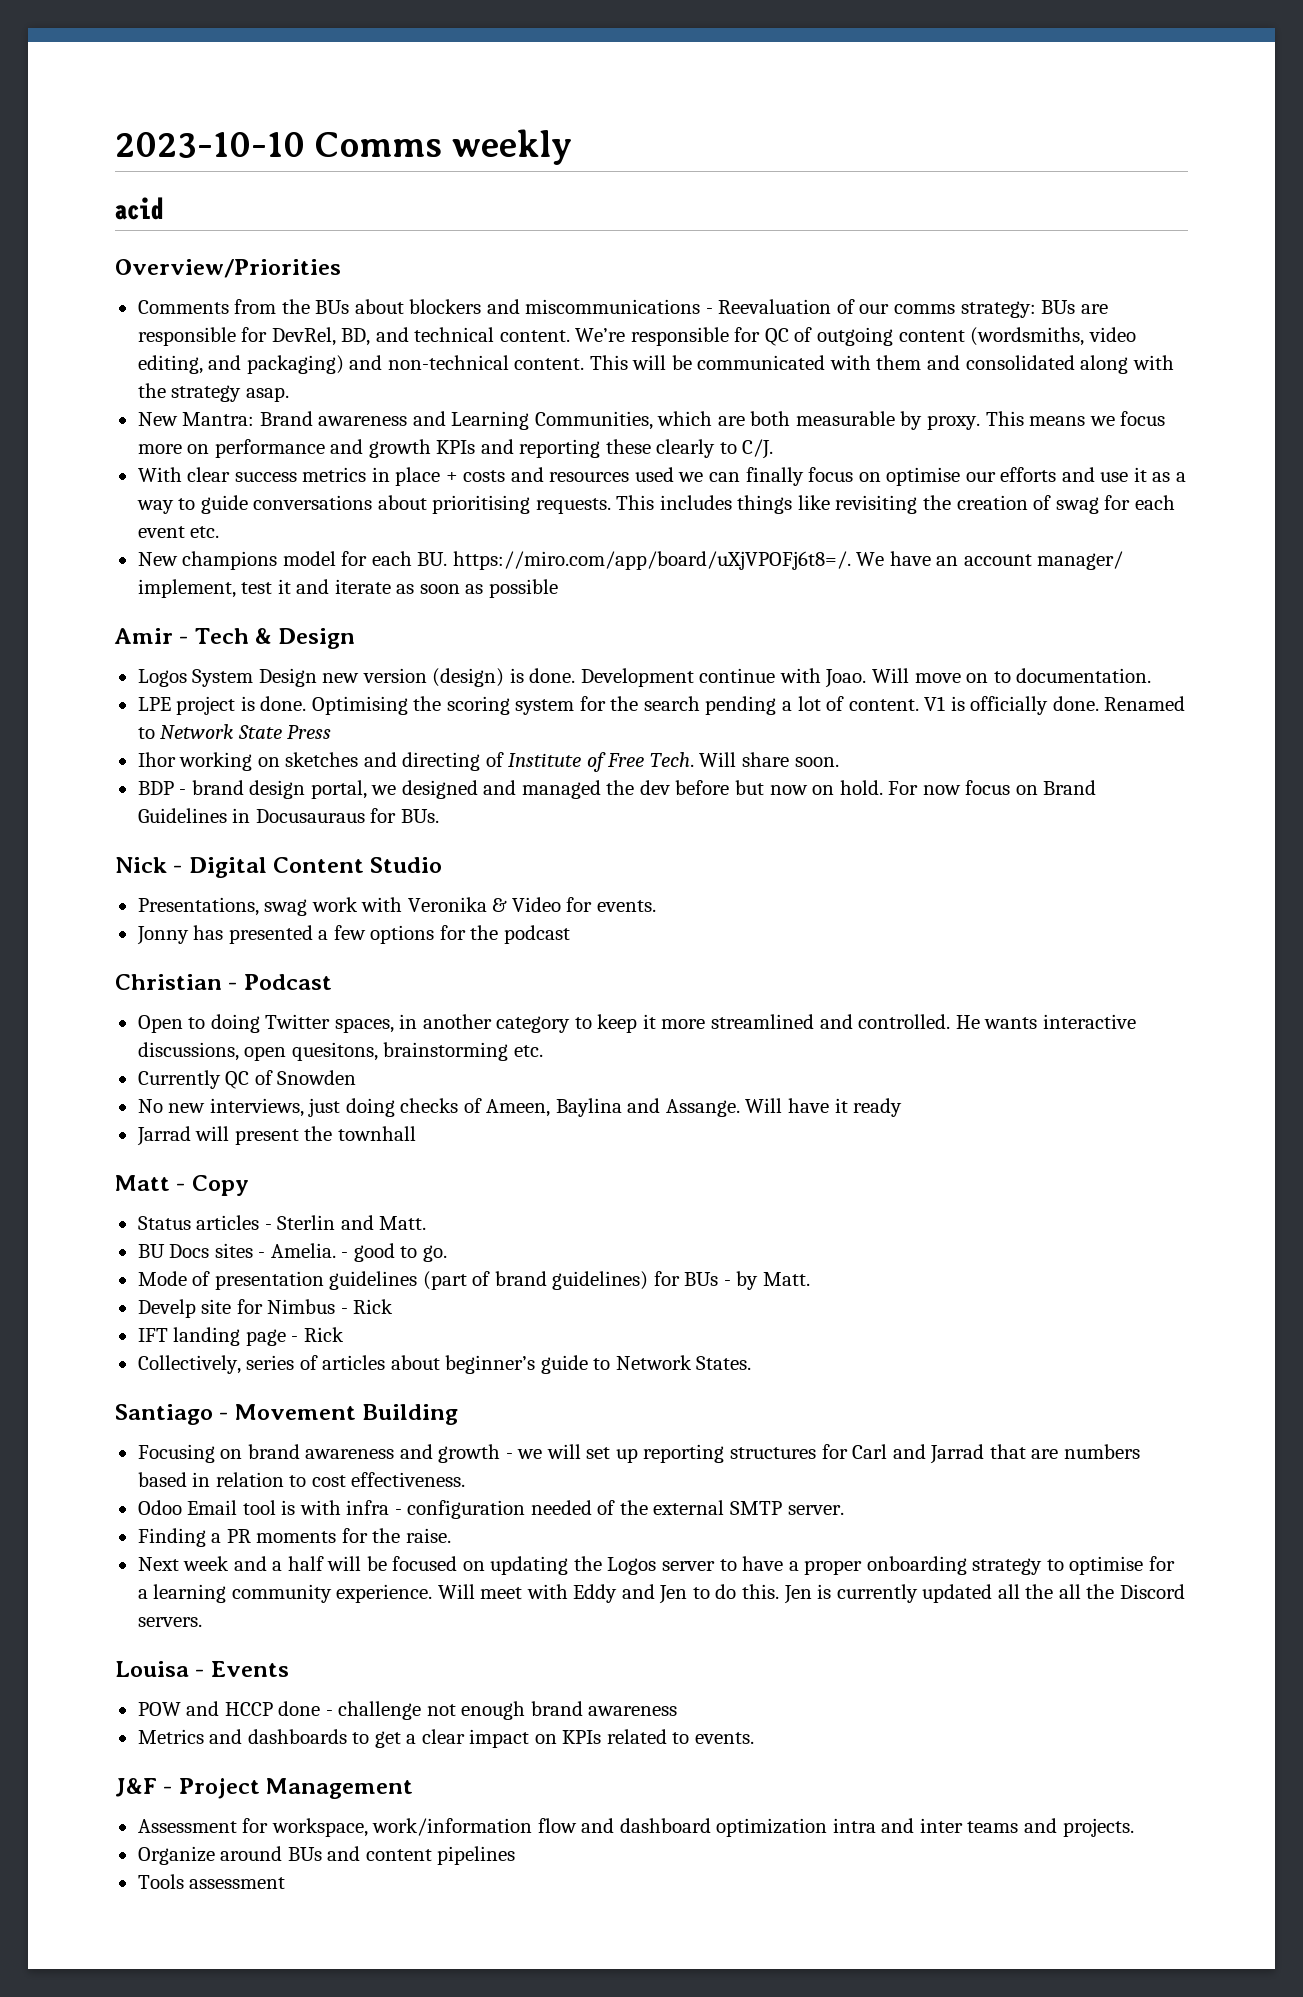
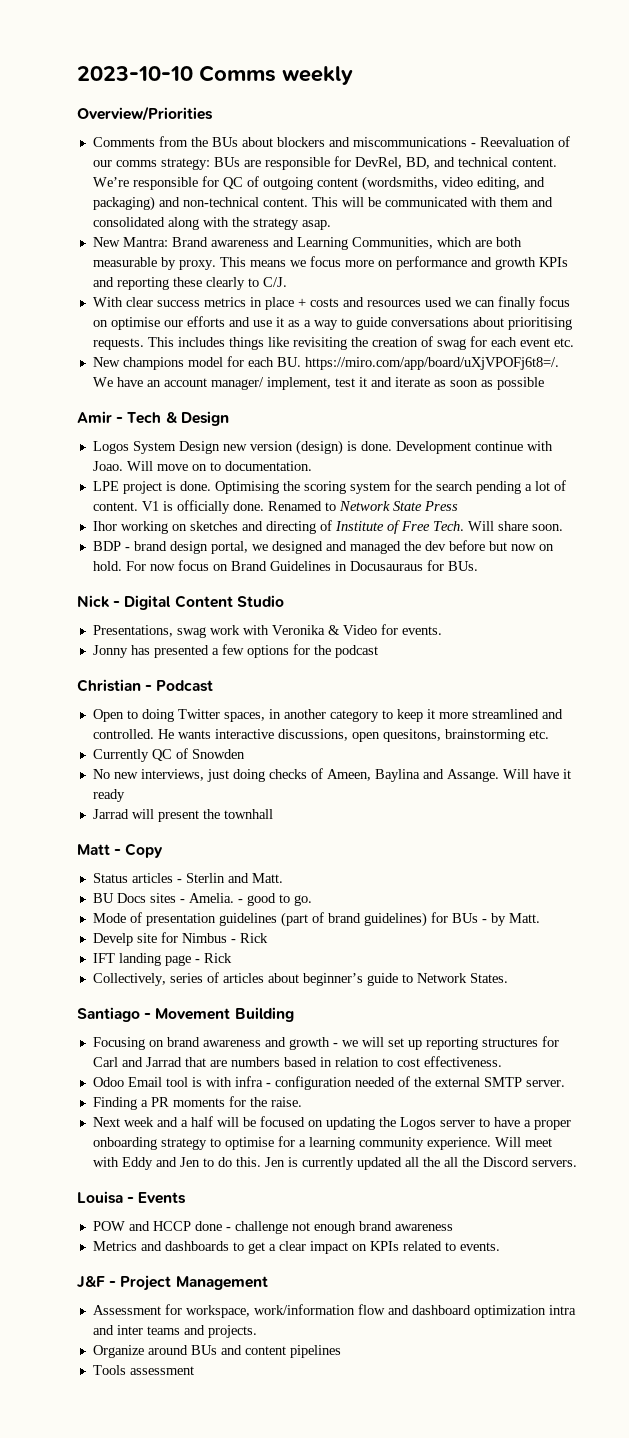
[115,197,163,220] // acid -> (353, 75) none

